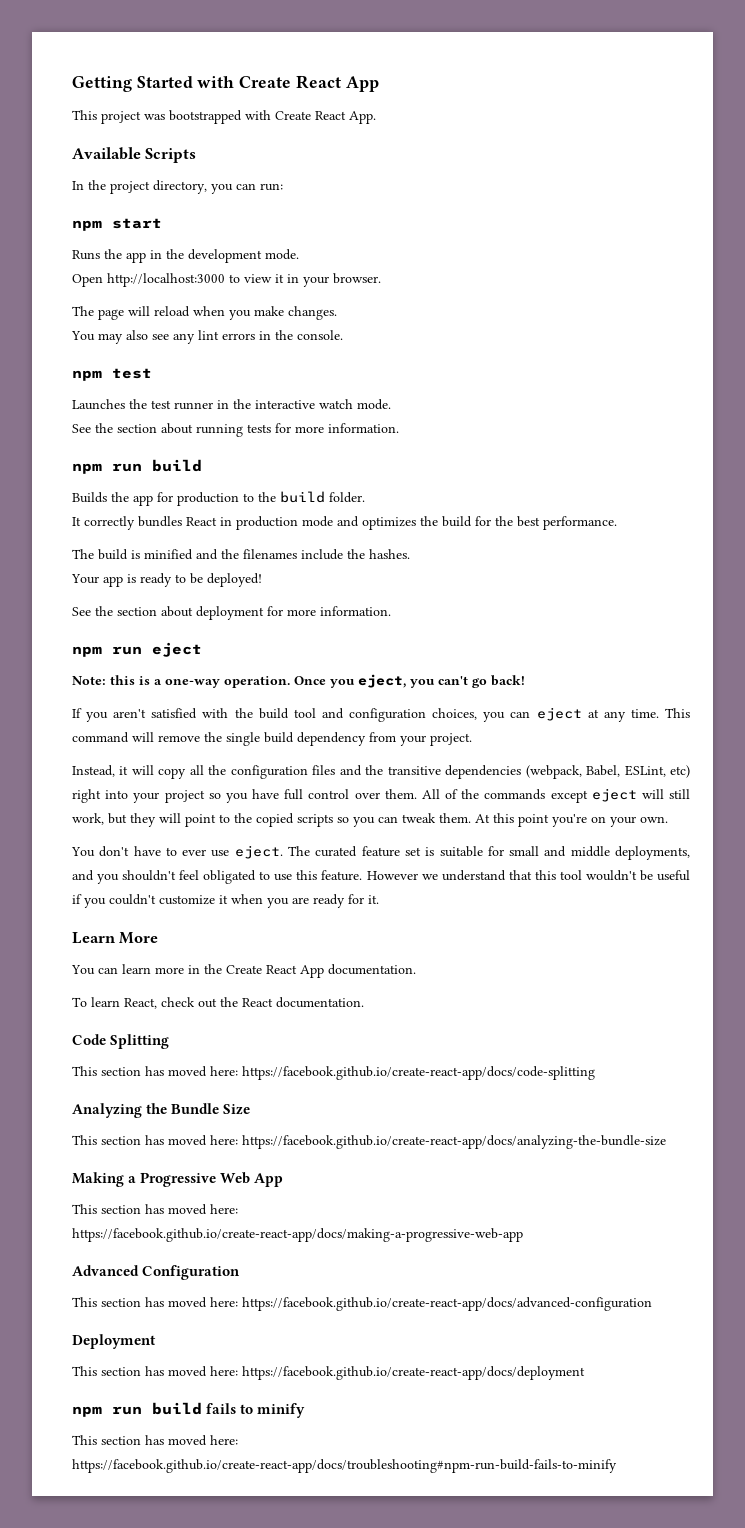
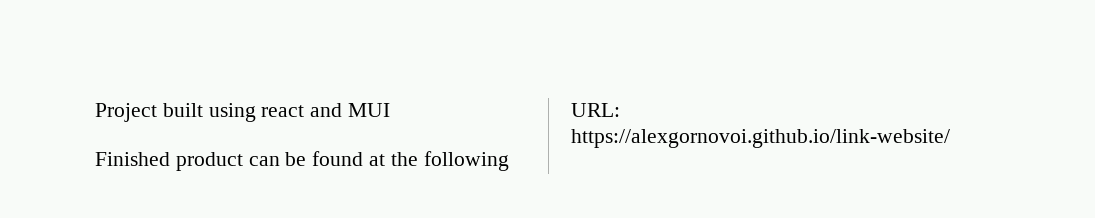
[72,75,379,92] [72,110,376,124] [72,147,197,163] [72,180,283,194] [72,218,162,231] [72,249,299,263] [72,273,381,287] [72,306,337,320] [71,330,343,344] [72,368,152,381] [72,399,391,410] [72,423,399,437] [72,459,202,474] [72,491,365,506] [72,516,617,530] [72,549,410,560] [71,573,262,587] [72,606,391,620] [72,642,202,657] [72,674,525,688] [72,707,691,722] [72,732,472,746] [72,765,690,779] [72,788,690,803] [72,813,668,827] [71,845,690,860] [72,870,690,884] [72,894,379,908] [72,932,159,944] [71,964,416,978] [72,997,364,1009] [72,1034,170,1049] [72,1066,595,1080] [72,1103,251,1118] [72,1135,666,1149] [72,1172,284,1187] [72,1204,238,1215] [72,1228,523,1242] [72,1265,241,1280] [72,1297,652,1311] [72,1334,156,1349] [72,1366,585,1380] [72,1402,306,1418] [72,1435,238,1446] [72,1459,617,1473] Getting Started with Create React App // This project was bootstrapped with Create React App. // Available Scripts // In the project directory, you can run: // npm start // Runs the app in the development mode. // Open http://localhost:3000 to view it in your browser. // The page will reload when you make changes. // You may also see any lint errors in the console. // npm test // Launches the test runner in the interactive watch mode. // See the section about running tests for more information. // npm run build // Builds the app for production to the build folder. // It correctly bundles React in production mode and optimizes the build for the best performance. // The build is minified and the filenames include the hashes. // Your app is ready to be deployed! // See the section about deployment for more information. // npm run eject // Note: this is a one-way operation. Once you eject, you can't go back! // If you aren't satisfied with the build tool and configuration choices, you can eject at any time. This command will remove the single build dependency from your project. // Instead, it will copy all the configuration files and the transitive dependencies (webpack, Babel, ESLint, etc) right into your project so you have full control over them. All of the commands except eject will still work, but they will point to the copied scripts so you can tweak them. At this point you're on your own. // You don't have to ever use eject. The curated feature set is suitable for small and middle deployments, and you shouldn't feel obligated to use this feature. However we understand that this tool wouldn't be useful if you couldn't customize it when you are ready for it. // Learn More // You can learn more in the Create React App documentation. // To learn React, check out the React documentation. // Code Splitting // This section has moved here: https://facebook.github.io/create-react-app/docs/code-splitting // Analyzing the Bundle Size // This section has moved here: https://facebook.github.io/create-react-app/docs/analyzing-the-bundle-size // Making a Progressive Web App // This section has moved here: https://facebook.github.io/create-react-app/docs/making-a-progressive-web-app // Advanced Configuration // This section has moved here: https://facebook.github.io/create-react-app/docs/advanced-configuration // Deployment // This section has moved here: https://facebook.github.io/create-react-app/docs/deployment // npm run build fails to minify // This section has moved here: https://facebook.github.io/create-react-app/docs/troubleshooting#npm-run-build-fails-to-minify -> [95,103,391,122] [95,151,509,171] [571,103,620,117] [571,129,950,148] Project built using react and MUI // Finished product can be found at the following URL: https://alexgornovoi.github.io/link-website/

